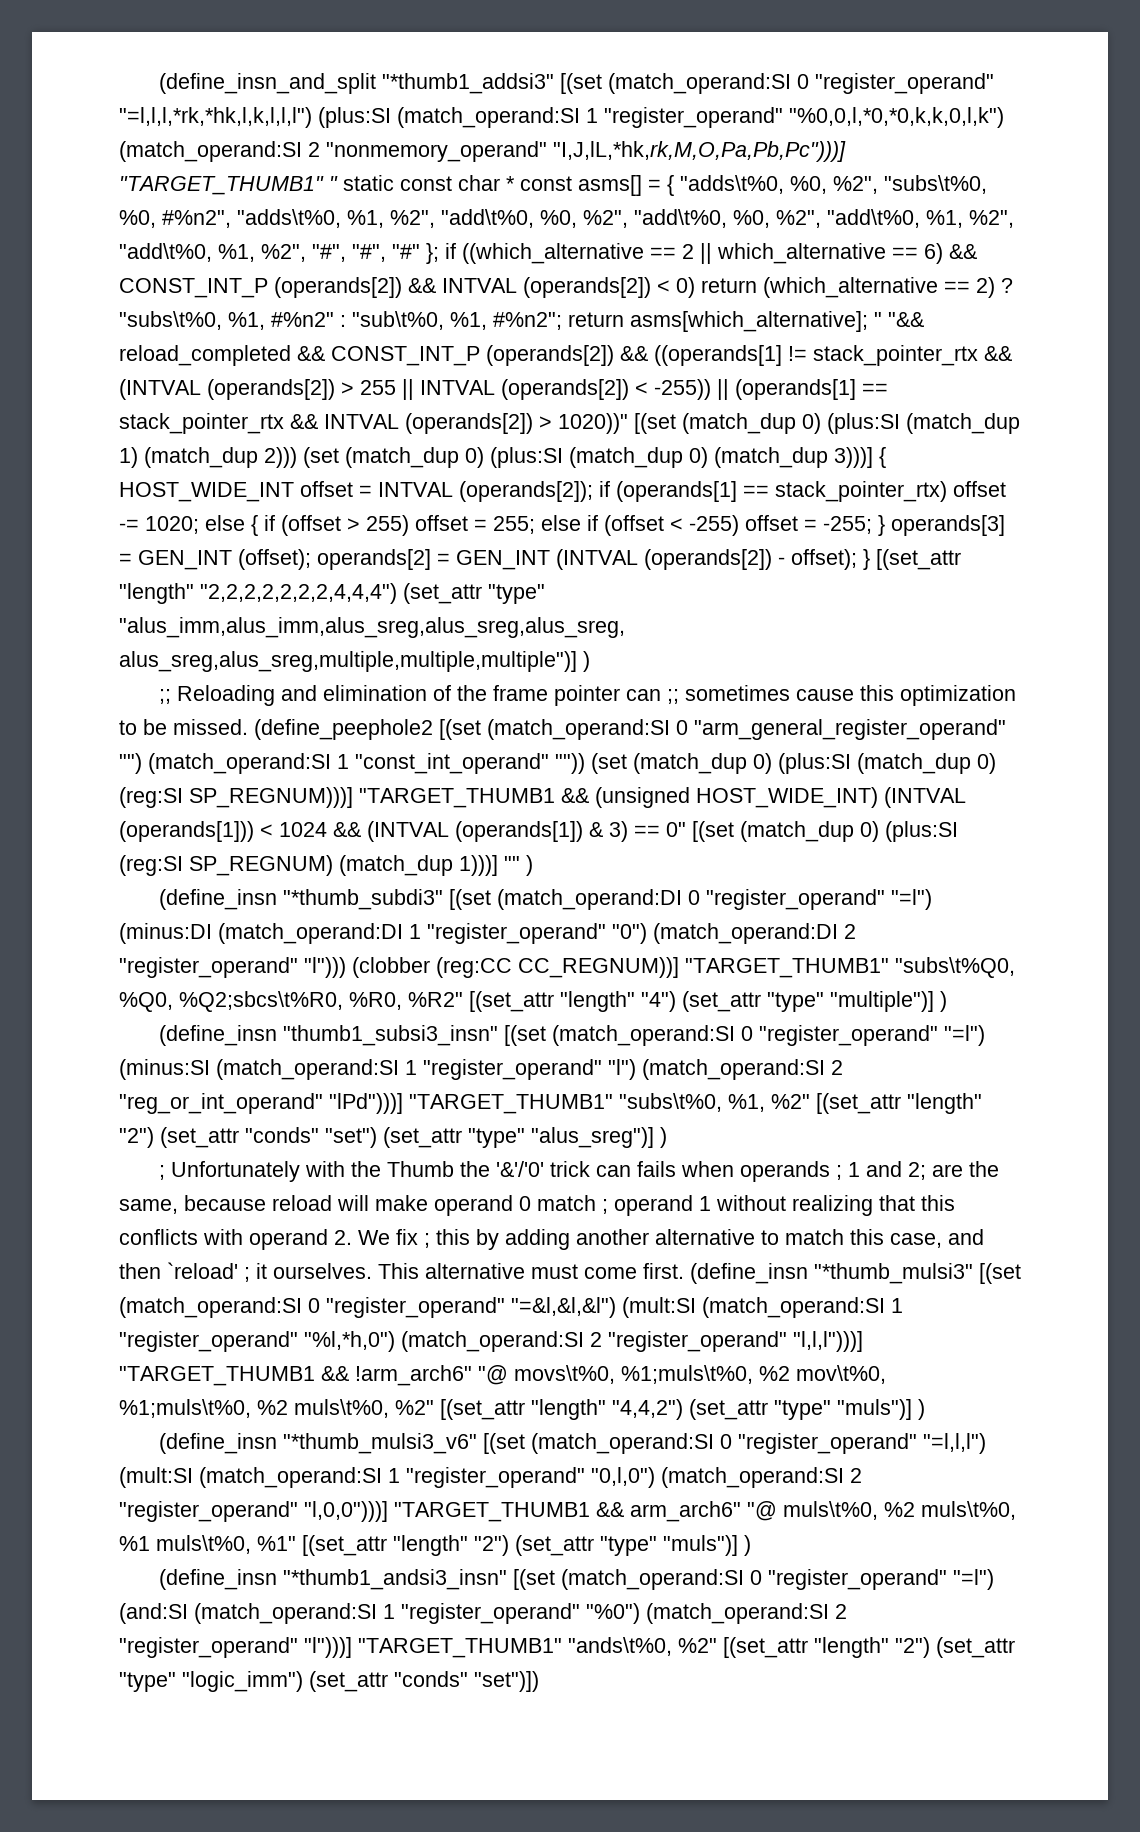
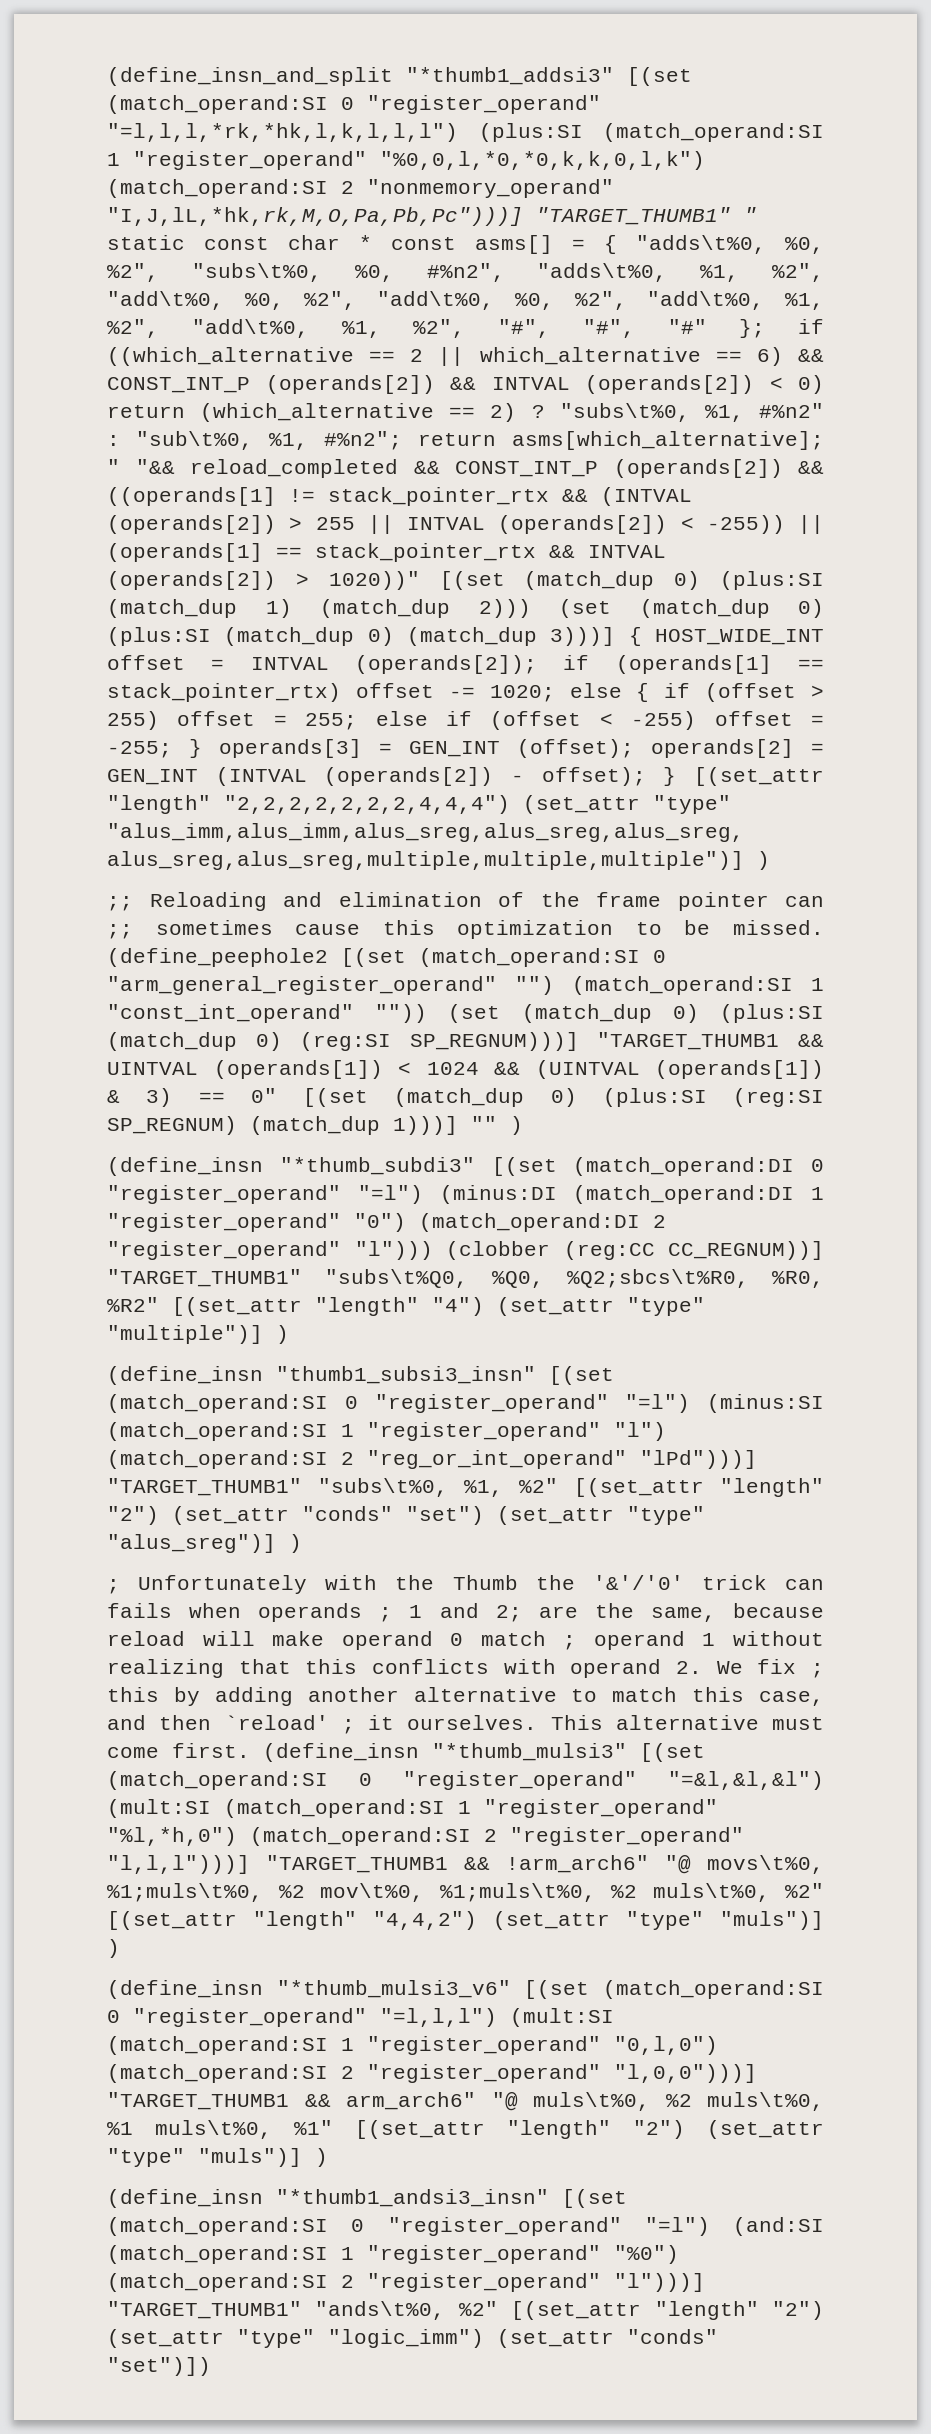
[595,787,966,808] [119,821,254,842] (unsigned HOST_WIDE_INT) (INTVAL (operands[1])) -> [107,1060,383,1079] UINTVAL (operands[1])
[367,821,449,842] (INTVAL -> [535,1060,640,1079] (UINTVAL

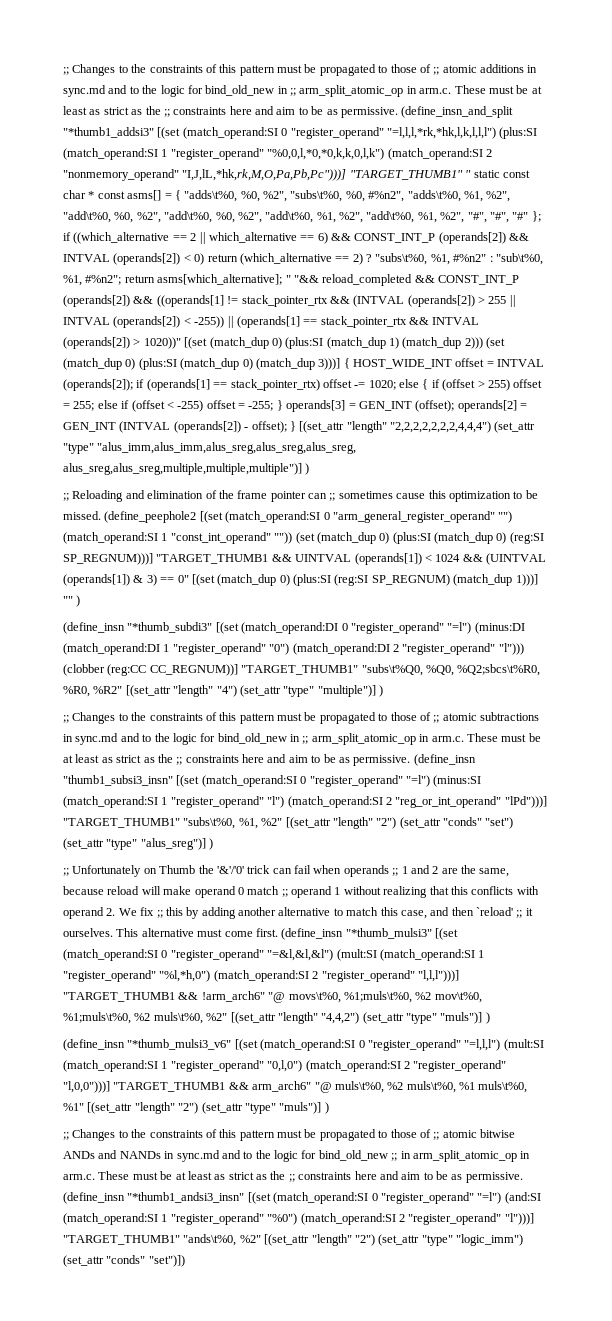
(107, 76) none -> [63,64,538,76] [63,85,542,97] [63,106,398,118] ;; Changes to the constraints of this pattern must be propagated to those of ;; atomic additions in sync.md and to the logic for bind_old_new in ;; arm_split_atomic_op in arm.c. These must be at least as strict as the ;; constraints here and aim to be as permissive.
(289, 1334) none -> [63,712,539,724] [63,733,541,745] [63,754,411,766] ;; Changes to the constraints of this pattern must be propagated to those of ;; atomic subtractions in sync.md and to the logic for bind_old_new in ;; arm_split_atomic_op in arm.c. These must be at least as strict as the ;; constraints here and aim to be as permissive.
[107,1575,435,1594] ; Unfortunately with the -> [63,865,157,877] ;; Unfortunately on
[107,1603,172,1618] fails -> [294,865,311,874] fail
[379,1607,393,1622] ; -> [392,868,399,876] ;;
[495,1605,522,1622] 2; -> [432,866,439,874] 2
[563,1635,577,1650] ; -> [281,889,288,897] ;;
[810,1663,824,1678] ; -> [156,910,163,918] ;;
[341,1719,355,1734] ; -> [516,910,523,918] ;;
(328, 2157) none -> [63,1129,515,1141] [63,1150,531,1162] [63,1171,523,1183] ;; Changes to the constraints of this pattern must be propagated to those of ;; atomic bitwise ANDs and NANDs in sync.md and to the logic for bind_old_new ;; in arm_split_atomic_op in arm.c. These must be at least as strict as the ;; constraints here and aim to be as permissive.

